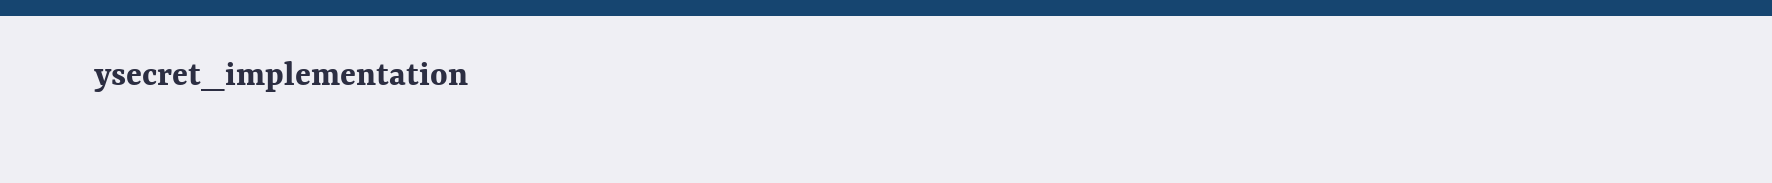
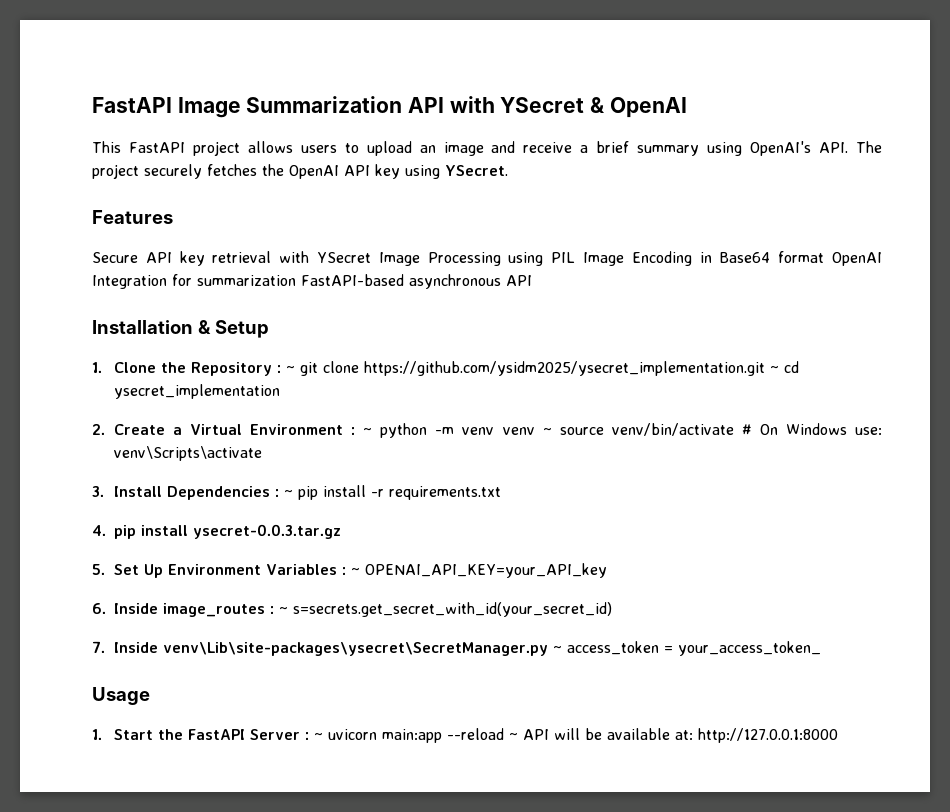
[94,61,468,92] ysecret_implementation -> [92,96,687,118] [92,141,883,156] [92,164,508,179] [92,210,173,224] [92,251,882,266] [92,274,532,289] [92,320,269,338] [92,361,799,376] [113,384,280,399] [92,423,882,438] [113,446,262,461] [92,485,501,500] [92,524,341,539] [92,563,607,578] [92,602,612,617] [92,641,821,656] [92,687,150,705] [92,728,838,743] FastAPI Image Summarization API with YSecret & OpenAI // This FastAPI project allows users to upload an image and receive a brief summary using OpenAI's API. The project securely fetches the OpenAI API key using YSecret. // Features // Secure API key retrieval with YSecret Image Processing using PIL Image Encoding in Base64 format OpenAI Integration for summarization FastAPI-based asynchronous API // Installation & Setup // 1. Clone the Repository : ~ git clone https://github.com/ysidm2025/ysecret_implementation.git ~ cd ysecret_implementation // 2. Create a Virtual Environment : ~ python -m venv venv ~ source venv/bin/activate # On Windows use: venv\Scripts\activate // 3. Install Dependencies : ~ pip install -r requirements.txt // 4. pip install ysecret-0.0.3.tar.gz // 5. Set Up Environment Variables : ~ OPENAI_API_KEY=your_API_key // 6. Inside image_routes : ~ s=secrets.get_secret_with_id(your_secret_id) // 7. Inside venv\Lib\site-packages\ysecret\SecretManager.py ~ access_token = your_access_token_ // Usage // 1. Start the FastAPI Server : ~ uvicorn main:app --reload ~ API will be available at: http://127.0.0.1:8000

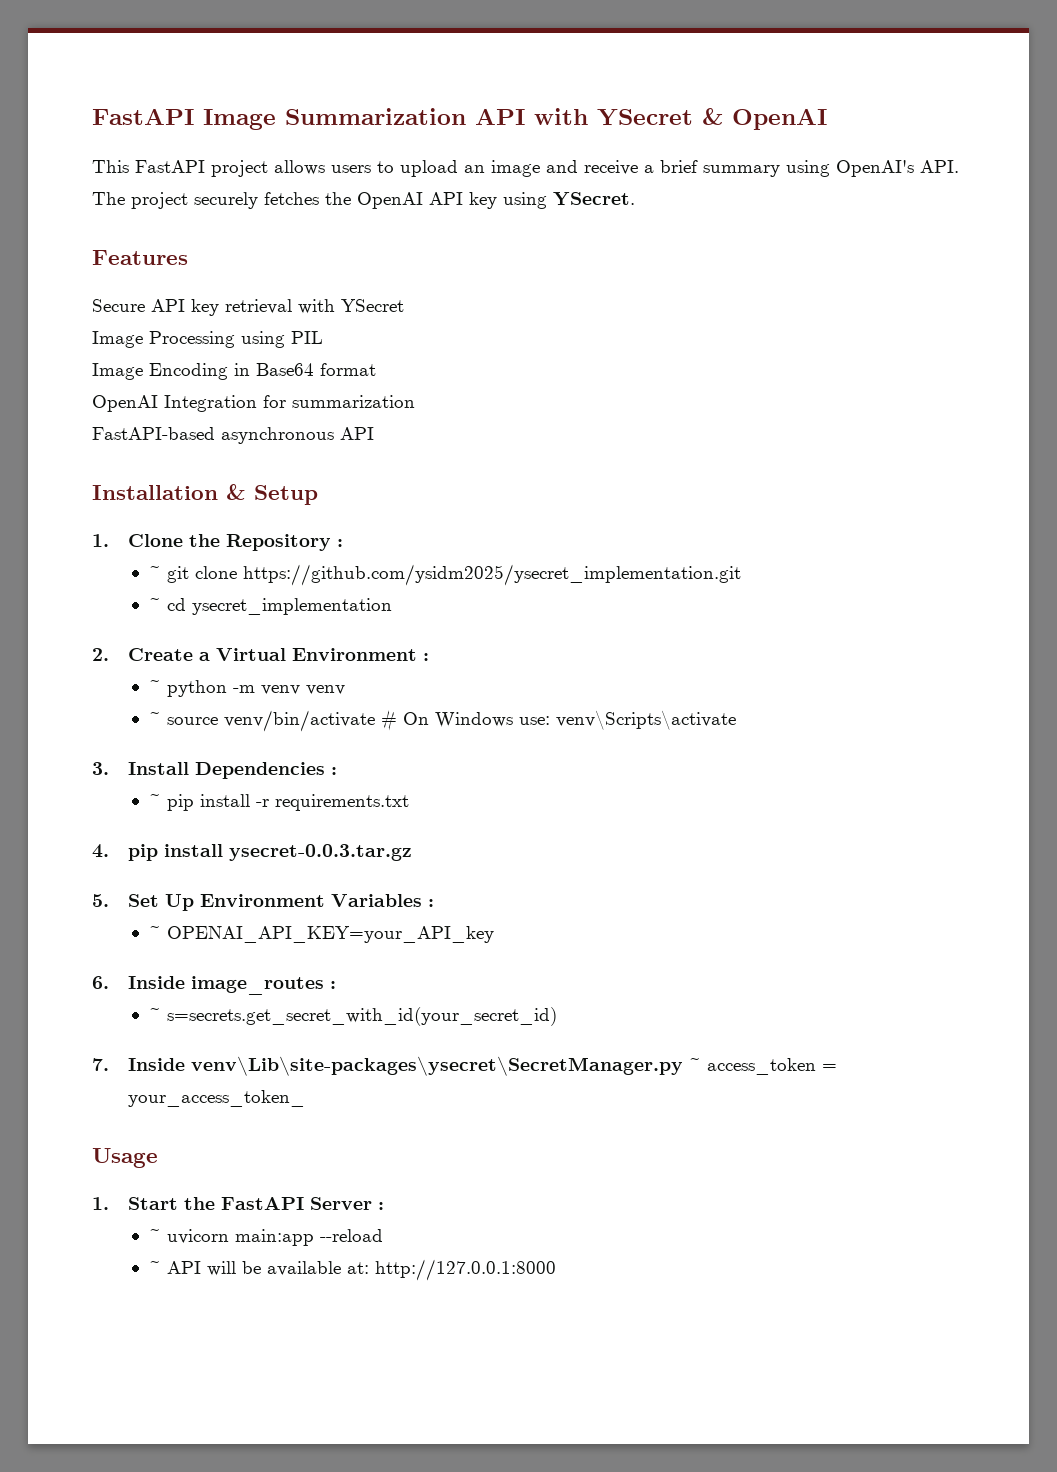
(371, 257) none -> (404, 305) //
(576, 257) none -> (323, 337) //
(825, 257) none -> (376, 369) //
(296, 280) none -> (415, 401) //
(281, 369) none -> (344, 543) //
(765, 368) none -> (742, 575) //
(356, 431) none -> (430, 657) //
(535, 431) none -> (346, 690) //
(279, 493) none -> (338, 771) //
(346, 571) none -> (435, 903) //
(274, 610) none -> (337, 985) //
(309, 736) none -> (385, 1206) //
(504, 734) none -> (384, 1235) //

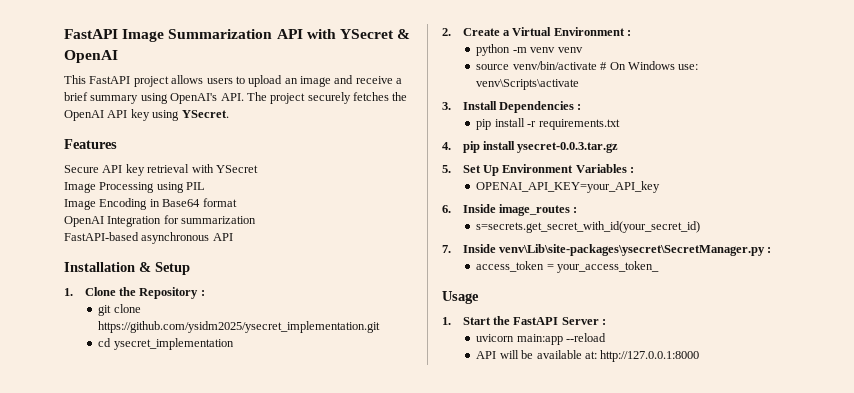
[149,566,162,579] ~ -> (205, 293) none
[149,598,162,611] ~ -> (381, 327) none
[149,680,162,693] ~ -> (632, 33) none
[149,712,162,725] ~ -> (583, 50) none
[149,794,162,807] ~ -> (582, 107) none
[149,926,162,939] ~ -> (635, 170) none
[149,1008,162,1021] ~ -> (578, 210) none
[689,1058,702,1071] ~ -> [767,247,772,253] : //
[149,1229,162,1242] ~ -> (607, 322) none
[149,1261,162,1274] ~ -> (607, 337) none

